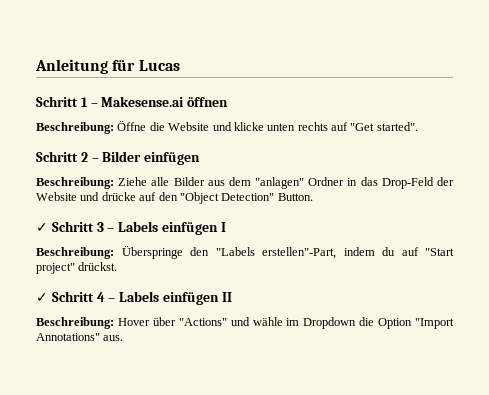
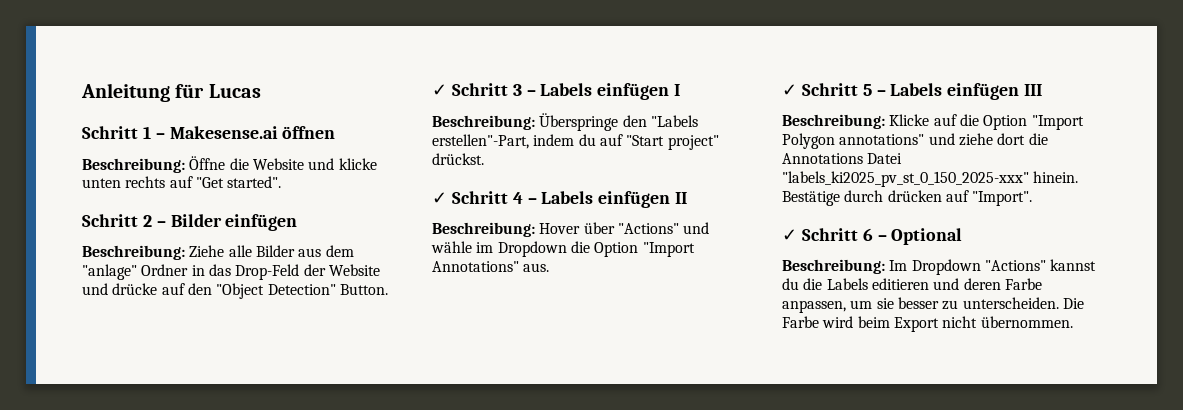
[255,177,305,189] "anlagen" -> [82,264,137,280] "anlage"
(124, 338) none -> [782,83,1043,100] [782,114,1084,130] [782,133,1048,149] [782,153,903,164] [782,171,1079,187] [782,190,1033,206] [782,228,963,245] [782,259,1097,275] [782,278,1042,290] [782,297,1084,313] [782,316,1073,332] // ✓ Schritt 5 – Labels einfügen III // Beschreibung: Klicke auf die Option "Import Polygon annotations" und ziehe dort die Annotations Datei "labels_ki2025_pv_st_0_150_2025-xxx" hinein. Bestätige durch drücken auf "Import". // ✓ Schritt 6 – Optional // Beschreibung: Im Dropdown "Actions" kannst du die Labels editieren und deren Farbe anpassen, um sie besser zu unterscheiden. Die Farbe wird beim Export nicht übernommen.

